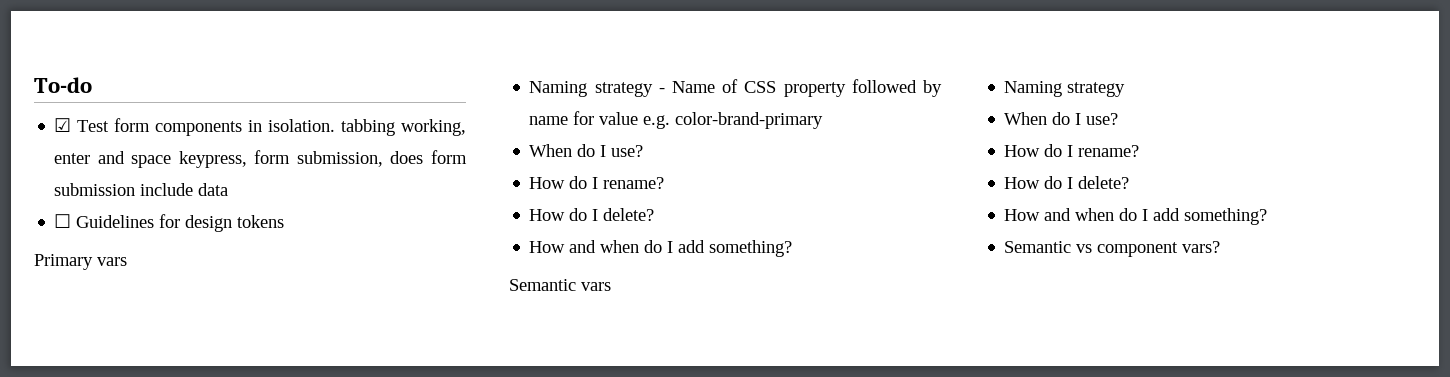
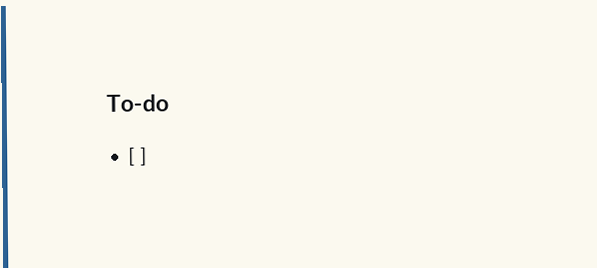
[54,118,466,136] [54,150,467,168] [54,183,229,196] [54,214,285,232] [34,254,127,270] [529,79,942,97] [529,111,824,129] [529,144,644,157] [529,176,665,189] [529,208,655,221] [529,240,793,257] [509,279,611,291] [1004,81,1126,97] [1004,112,1119,125] [1004,144,1140,157] [1004,176,1130,189] [1004,208,1268,225] [1004,241,1221,257] ☑ Test form components in isolation. tabbing working, enter and space keypress, form submission, does form submission include data // ☐ Guidelines for design tokens // Primary vars // Naming strategy - Name of CSS property followed by name for value e.g. color-brand-primary // When do I use? // How do I rename? // How do I delete? // How and when do I add something? // Semantic vars // Naming strategy // When do I use? // How do I rename? // How do I delete? // How and when do I add something? // Semantic vs component vars? -> [128,147,147,166] [ ]

